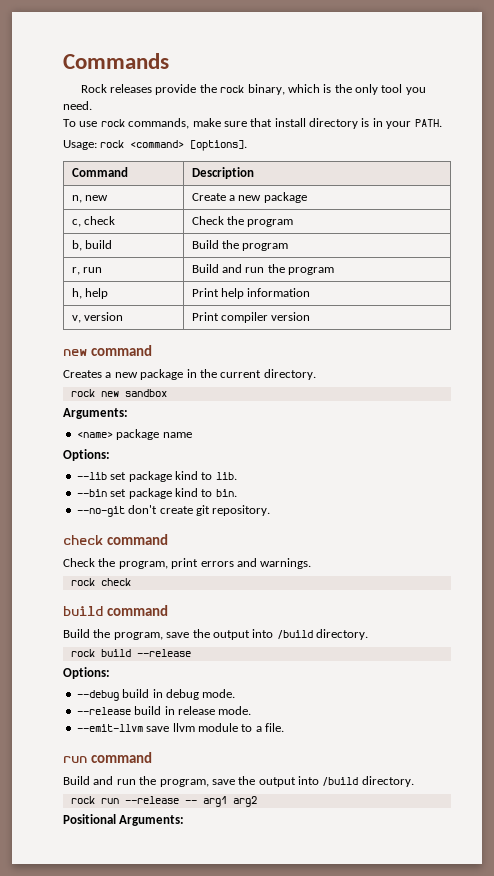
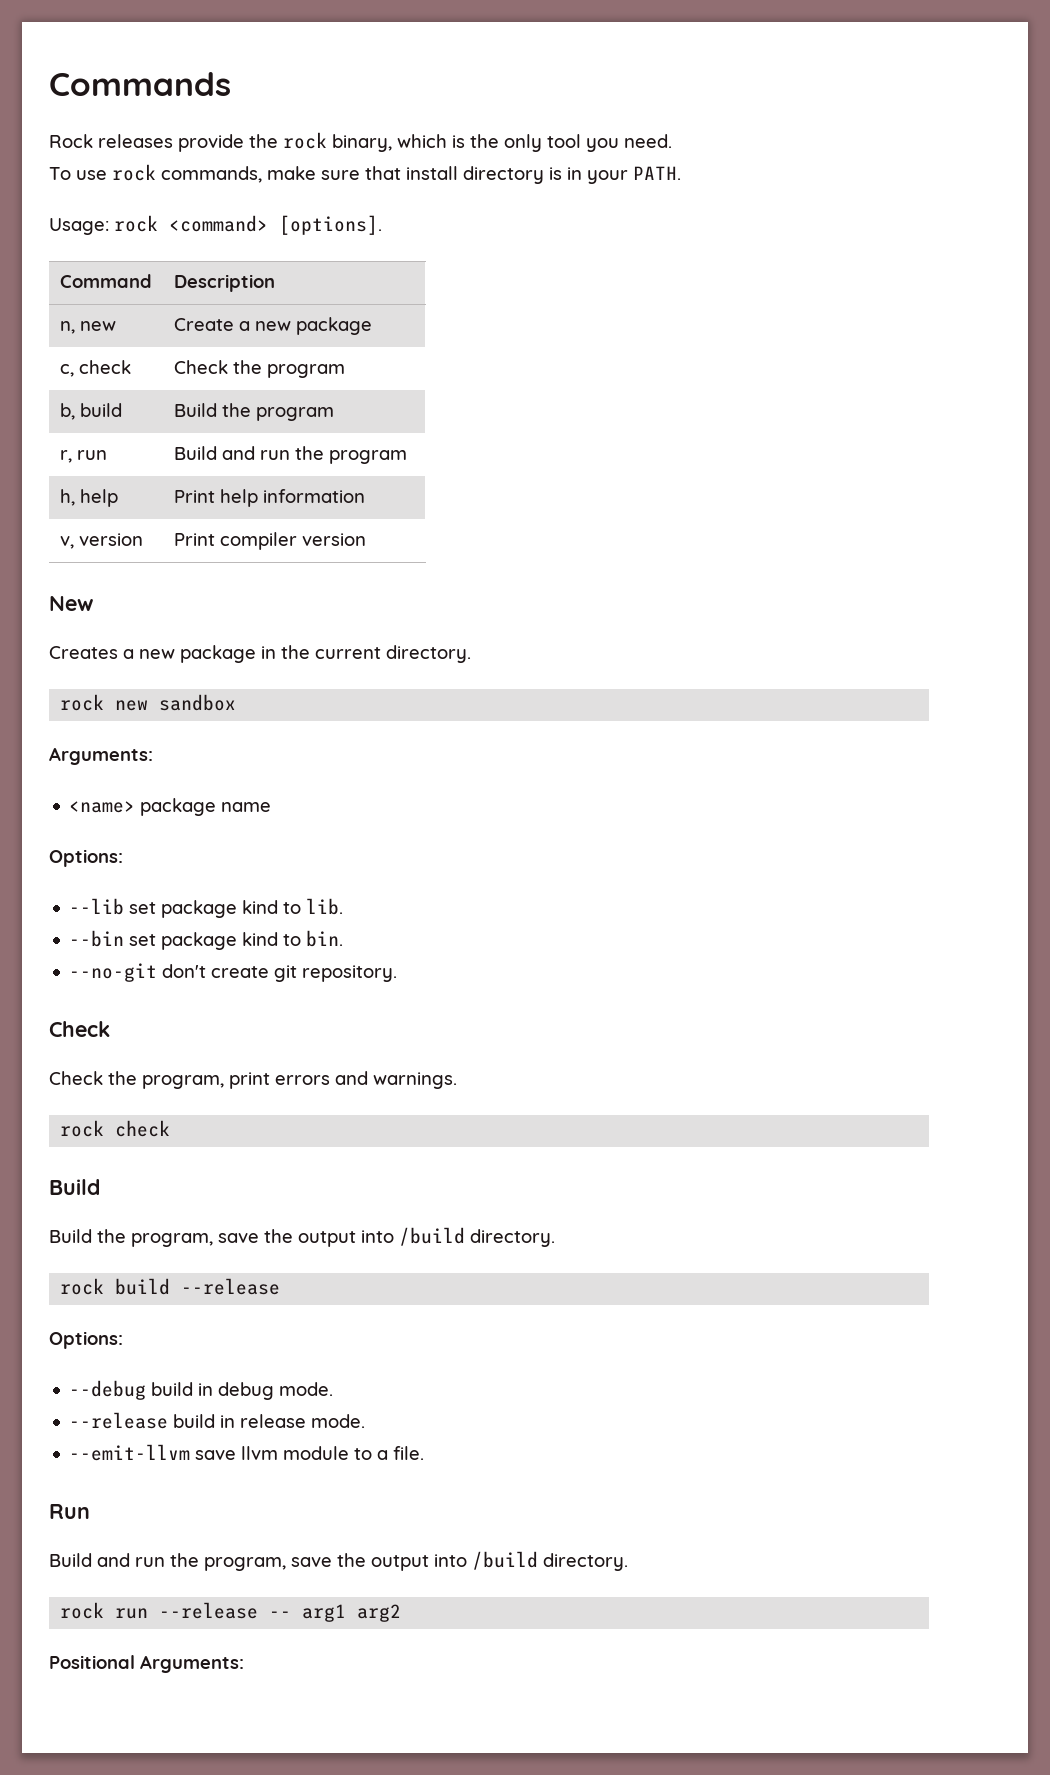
[63,345,152,356] new command -> [49,596,94,611] New
[63,534,168,545] check command -> [49,1021,110,1037] Check
[63,605,168,616] build command -> [49,1179,100,1195] Build
[63,752,152,763] run command -> [49,1504,90,1519] Run

